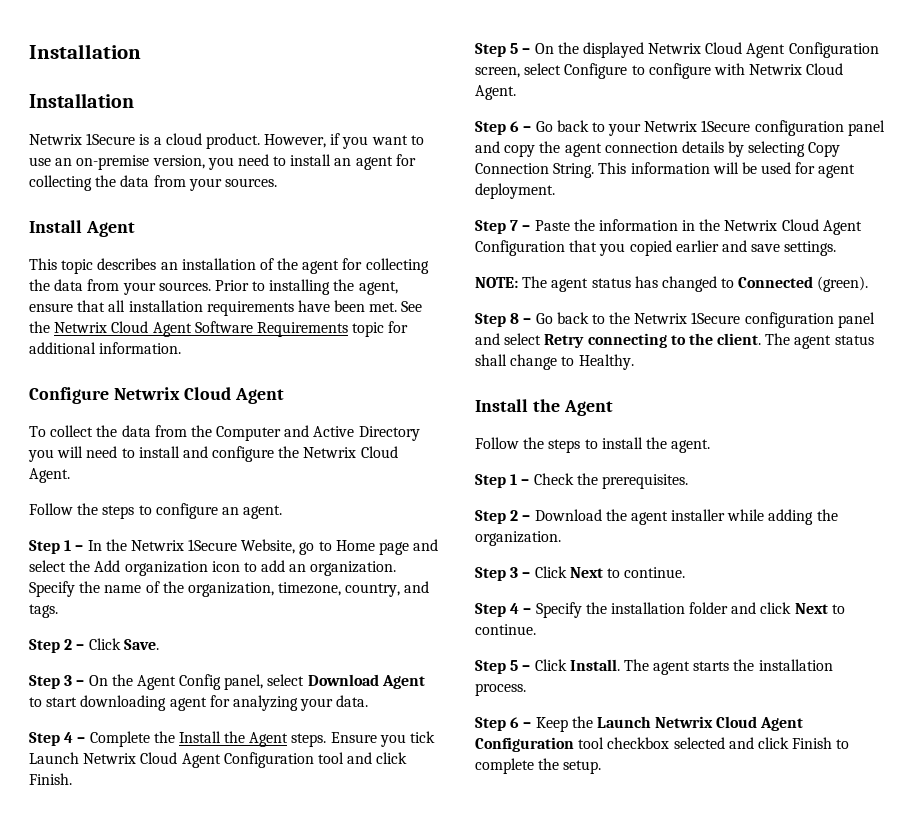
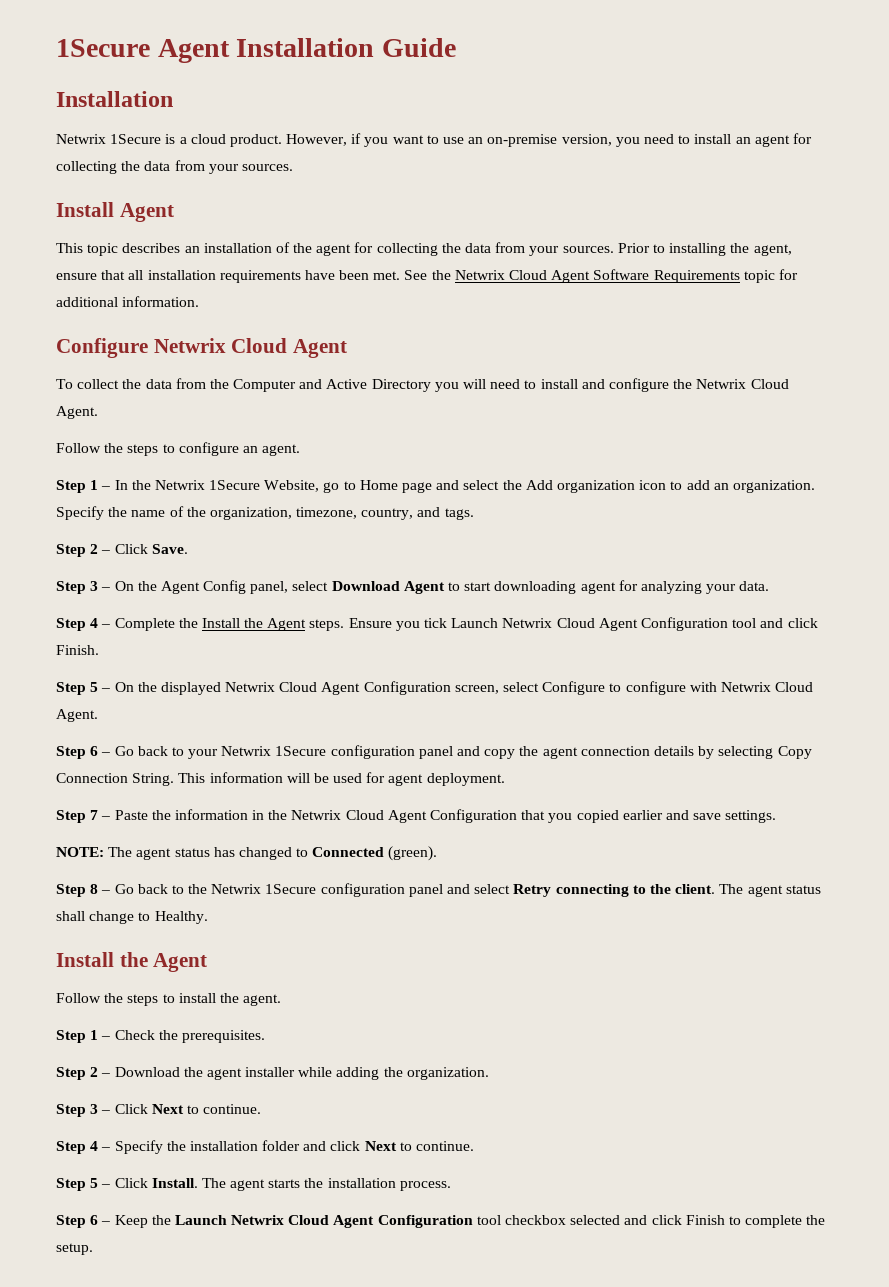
[29,44,141,59] Installation -> [56,38,456,63] 1Secure Agent Installation Guide

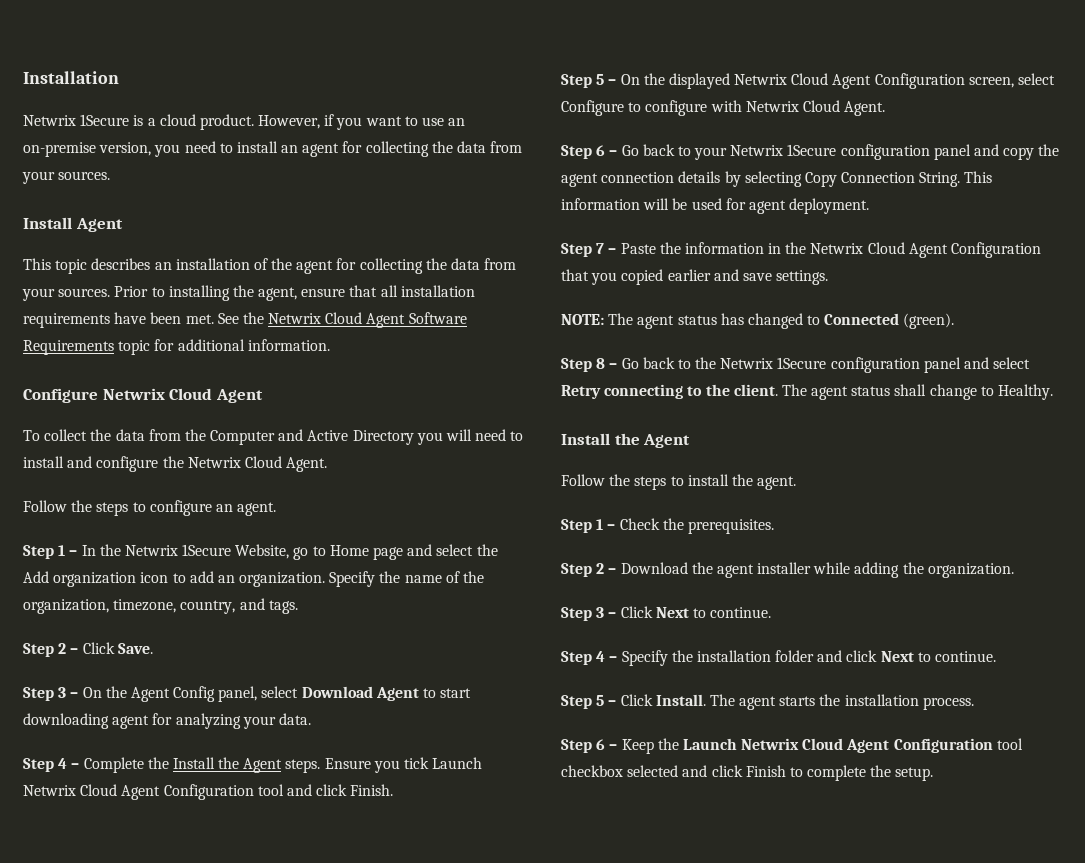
[56,38,456,63] 1Secure Agent Installation Guide // -> (23, 77) none

